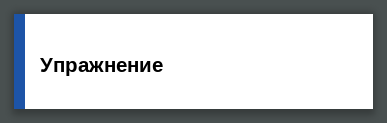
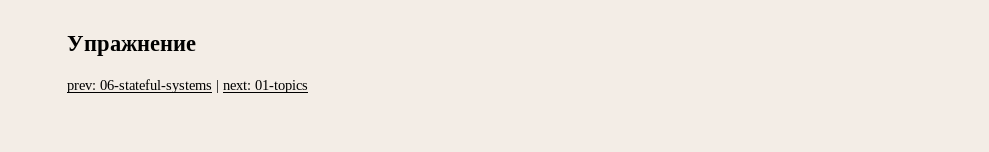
(163, 67) none -> [67,79,308,93] // prev: 06-stateful-systems | next: 01-topics

